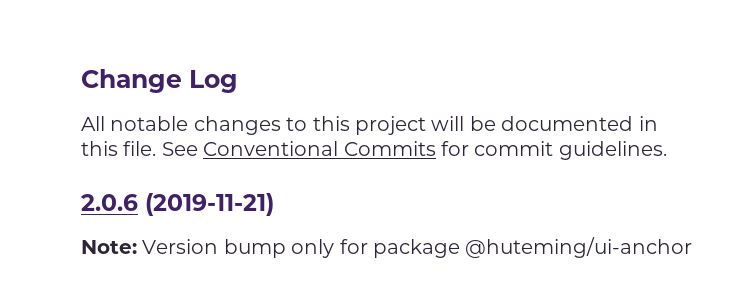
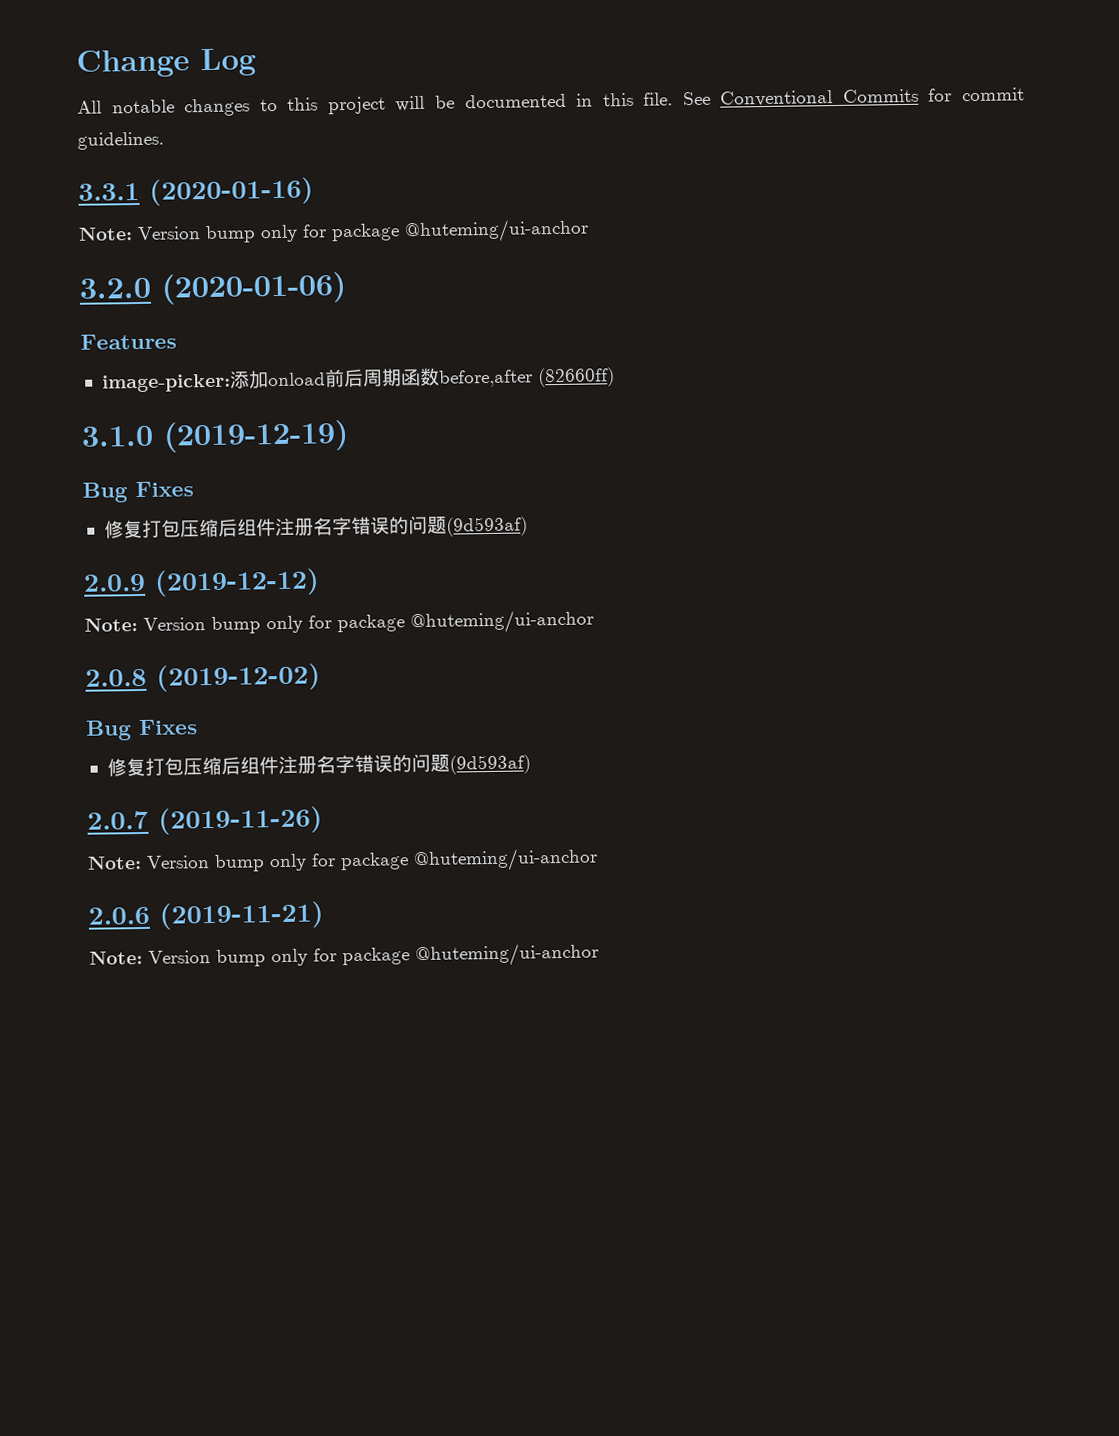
(667, 150) none -> [78,177,314,206] [78,218,589,244] [79,272,347,305] [80,333,177,350] [101,367,615,393] [81,420,349,453] [82,481,194,503] [103,515,528,539] [83,568,320,597] [84,609,594,635] [85,663,321,692] [85,719,198,741] [106,753,531,777] [87,806,323,835] [87,847,598,873] // 3.3.1 (2020-01-16) // Note: Version bump only for package @huteming/ui-anchor // 3.2.0 (2020-01-06) // Features // image-picker:添加onload前后周期函数before,after (82660ff) // 3.1.0 (2019-12-19) // Bug Fixes // 修复打包压缩后组件注册名字错误的问题(9d593af) // 2.0.9 (2019-12-12) // Note: Version bump only for package @huteming/ui-anchor // 2.0.8 (2019-12-02) // Bug Fixes // 修复打包压缩后组件注册名字错误的问题(9d593af) // 2.0.7 (2019-11-26) // Note: Version bump only for package @huteming/ui-anchor

